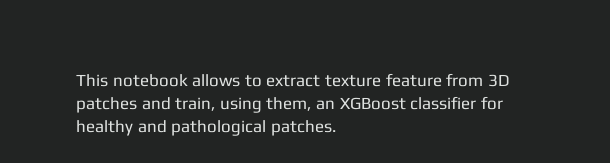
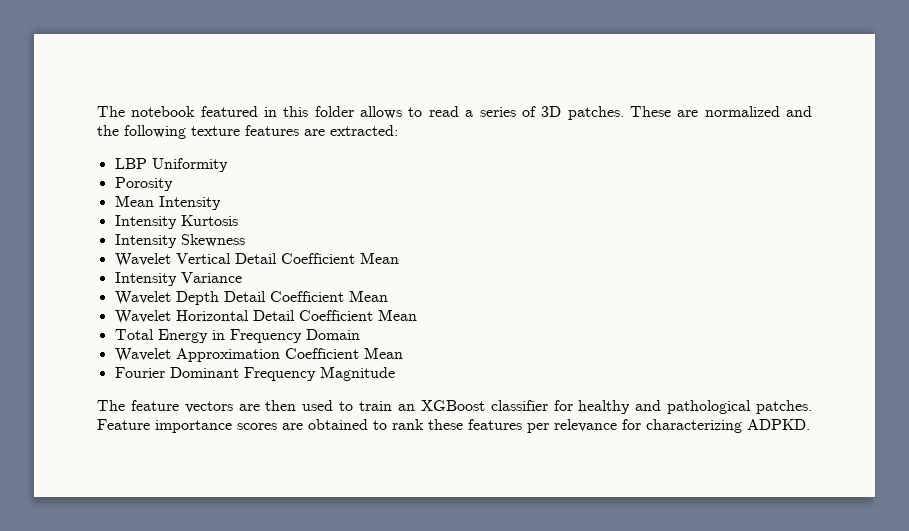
[76,73,510,87] [76,97,312,113] This notebook allows to extract texture feature from 3D patches and train, using them, -> [97,106,813,120] [97,125,398,139] [114,158,228,172] [114,177,173,191] [114,195,221,210] [114,215,238,229] [114,234,245,248] [114,252,399,267] [114,272,242,286] [114,290,388,305] [114,309,417,324] [114,329,360,343] [114,347,403,362] [114,366,395,381] [97,400,393,413] The notebook featured in this folder allows to read a series of 3D patches. These are normalized and the following texture features are extracted: // LBP Uniformity // Porosity // Mean Intensity // Intensity Kurtosis // Intensity Skewness // Wavelet Vertical Detail Coefficient Mean // Intensity Variance // Wavelet Depth Detail Coefficient Mean // Wavelet Horizontal Detail Coefficient Mean // Total Energy in Frequency Domain // Wavelet Approximation Coefficient Mean // Fourier Dominant Frequency Magnitude // The feature vectors are then used to train
(336, 128) none -> [97,419,810,433] Feature importance scores are obtained to rank these features per relevance for characterizing ADPKD.

